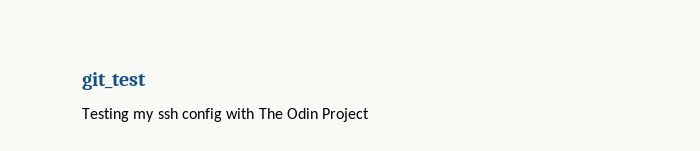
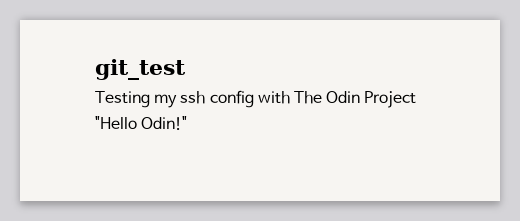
(370, 115) none -> [95,116,188,130] // "Hello Odin!"

